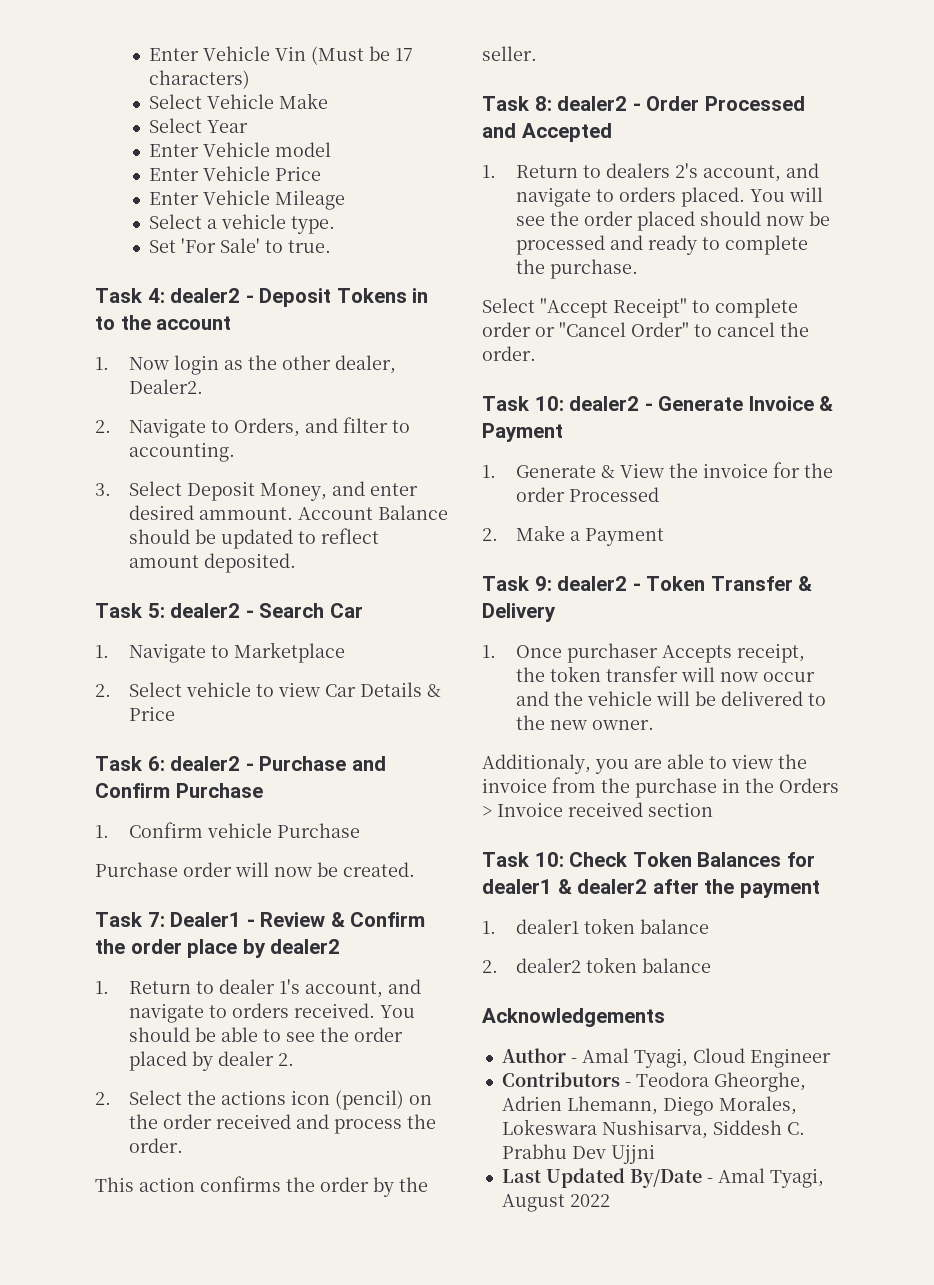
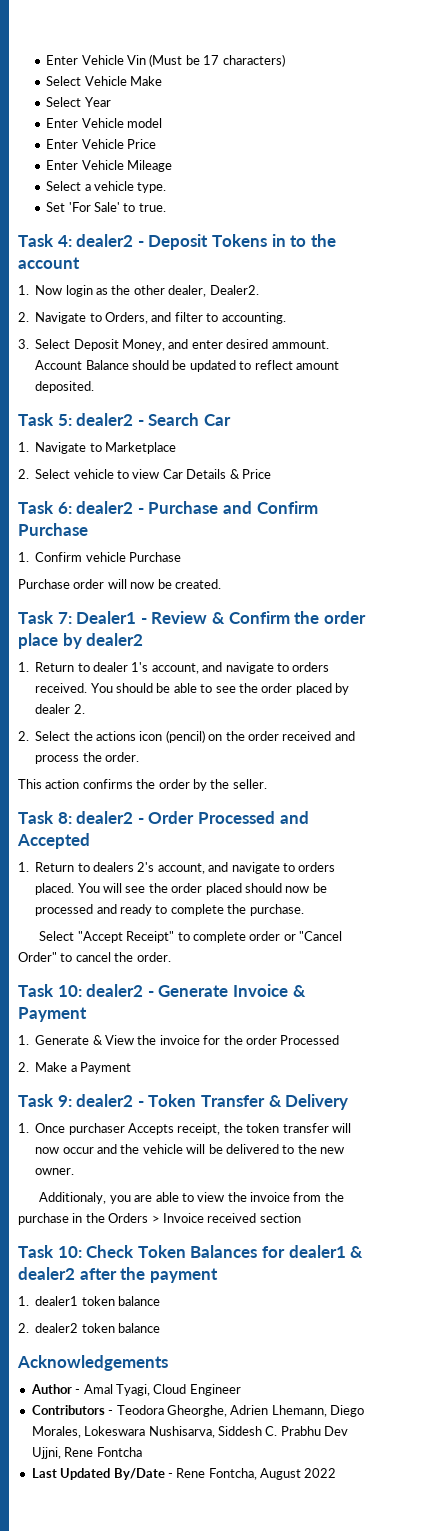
[610,1144,655,1164] Ujjni -> [31,1447,142,1459] Ujjni, Rene Fontcha
[717,1168,824,1188] Amal Tyagi, -> [176,1468,257,1480] Rene Fontcha,

